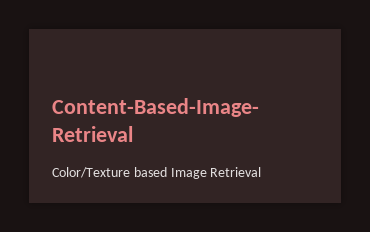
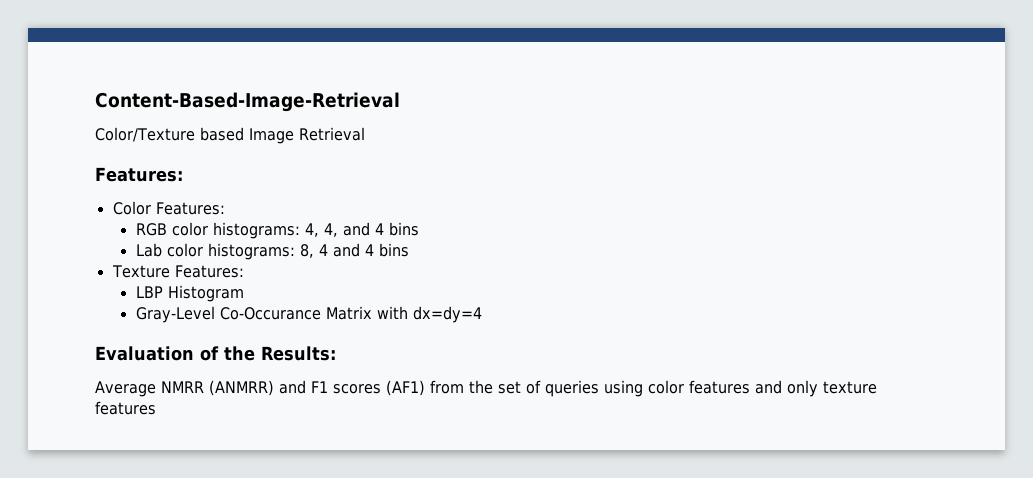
(262, 172) none -> [95,167,183,182] [112,201,225,215] [135,222,419,239] [135,243,409,260] [111,265,244,278] [135,285,244,302] [135,306,482,323] [95,346,336,361] [95,380,877,397] [95,401,156,415] // Features: // Color Features: // RGB color histograms: 4, 4, and 4 bins // Lab color histograms: 8, 4 and 4 bins // Texture Features: // LBP Histogram // Gray-Level Co-Occurance Matrix with dx=dy=4 // Evaluation of the Results: // Average NMRR (ANMRR) and F1 scores (AF1) from the set of queries using color features and only texture features

